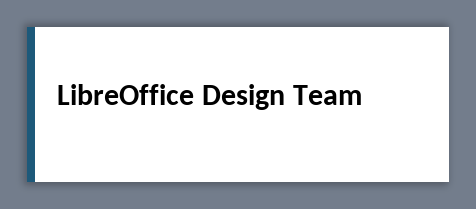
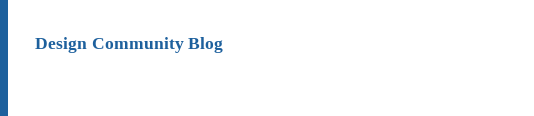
[57,84,362,110] LibreOffice Design Team -> [35,37,224,53] Design Community Blog

